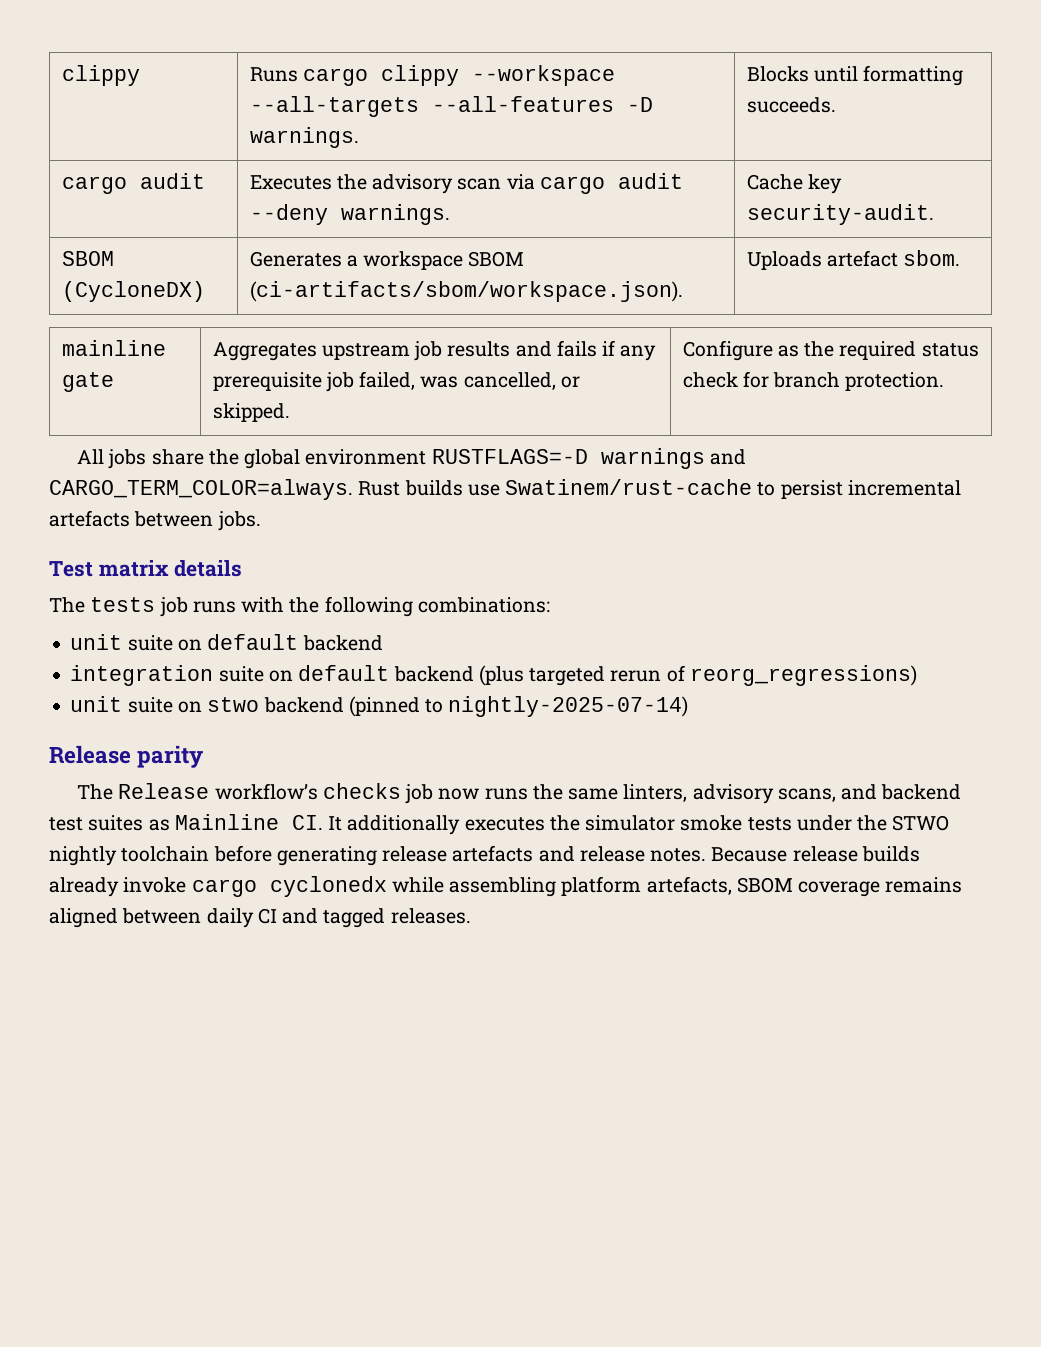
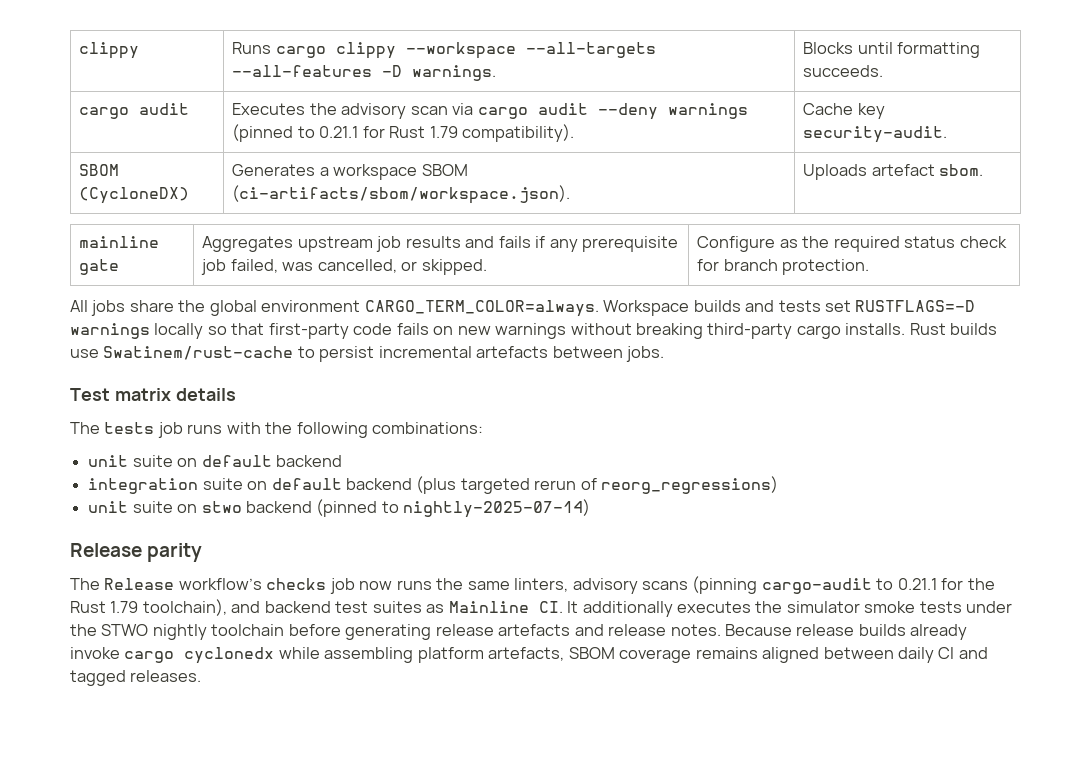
[340,204,450,225] warnings. -> [667,103,748,119] [232,124,575,142] warnings (pinned to 0.21.1 for Rust 1.79 compatibility).
[431,448,746,469] [49,479,353,500] RUSTFLAGS=-D warnings and CARGO_TERM_COLOR=always. -> [364,300,976,317] [70,323,906,339] CARGO_TERM_COLOR=always. Workspace builds and tests set RUSTFLAGS=-D warnings locally so that first-party code fails on new warnings without breaking third-party cargo installs.
[777,788,836,802] scans, -> [642,576,995,594] [70,599,227,616] scans (pinning cargo-audit to 0.21.1 for the Rust 1.79 toolchain),

